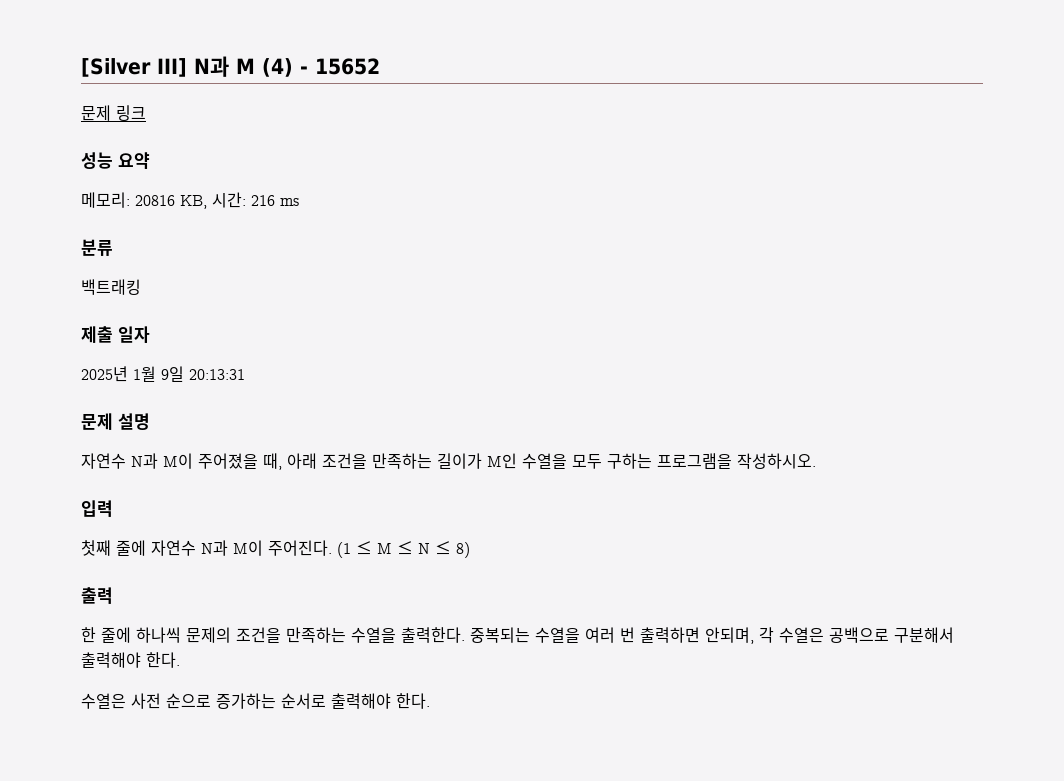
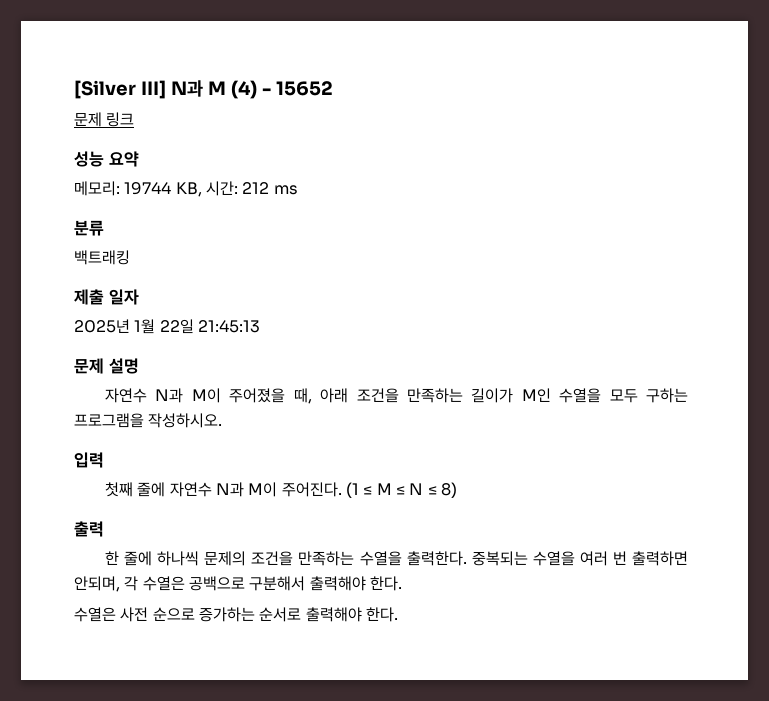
[135,195,175,206] 20816 -> [124,182,172,195] 19744
[251,195,275,206] 216 -> [242,182,270,194] 212
[161,366,245,382] 9일 20:13:31 -> [159,319,260,334] 22일 21:45:13

